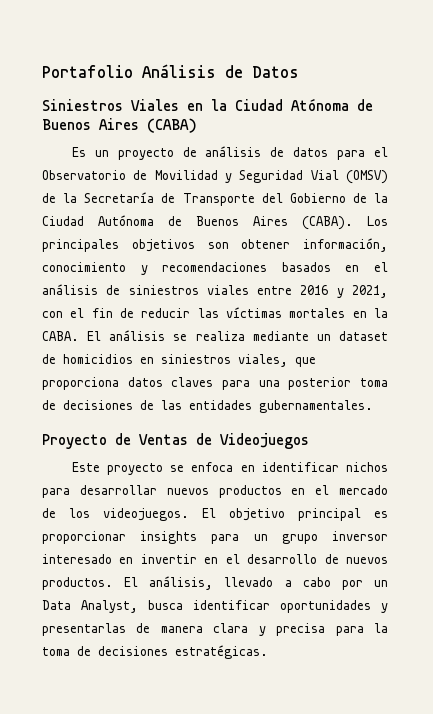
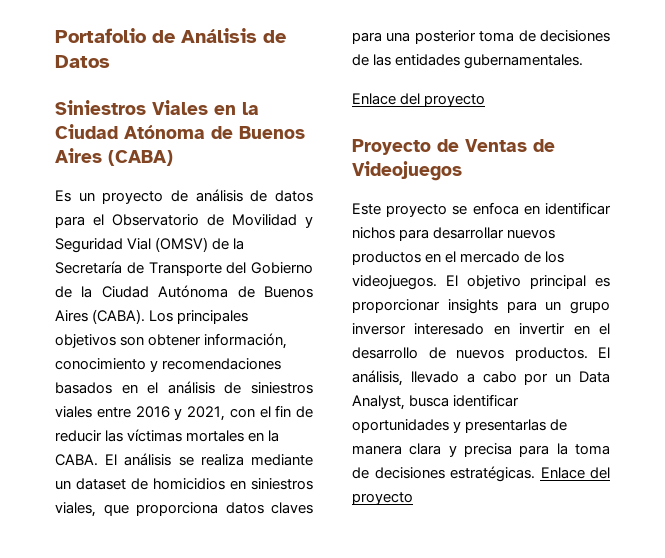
(133, 71) none -> [152,30,175,43] de
(373, 406) none -> [352,93,486,107] // Enlace del proyecto
(268, 652) none -> [540,467,610,479] [352,492,413,505] Enlace del proyecto

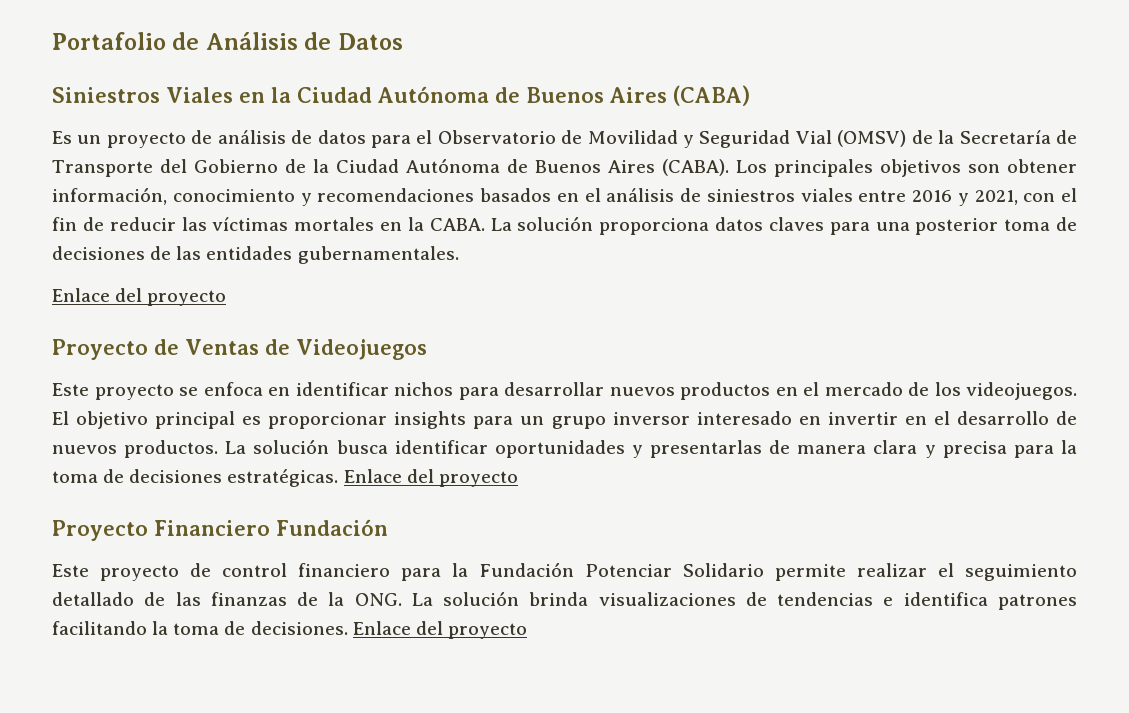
[124,125,205,139] Atónoma -> [378,86,489,103] Autónoma
[105,453,313,466] [55,478,313,490] [55,502,129,517] El análisis se realiza mediante un dataset de homicidios en siniestros viales, que -> [490,216,594,231] La solución
[598,347,610,358] [352,370,610,386] [352,395,405,410] El análisis, llevado a cabo por un Data Analyst, -> [225,439,330,454] La solución
(413, 498) none -> [52,519,388,541] [52,562,1078,581] [52,591,1077,610] [52,621,527,639] // Proyecto Financiero Fundación // Este proyecto de control financiero para la Fundación Potenciar Solidario permite realizar el seguimiento detallado de las finanzas de la ONG. La solución brinda visualizaciones de tendencias e identifica patrones facilitando la toma de decisiones. Enlace del proyecto

